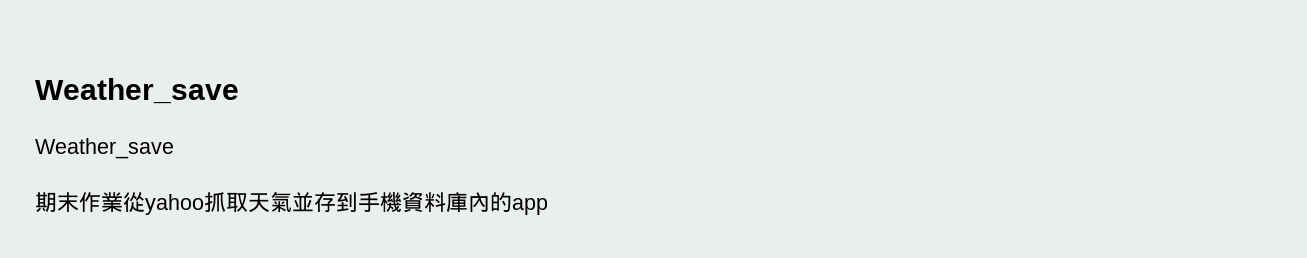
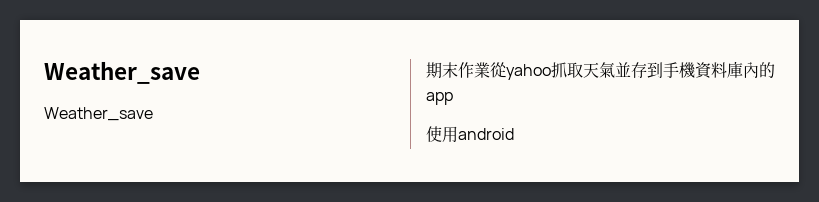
(548, 206) none -> [426,126,514,143] // 使用android

